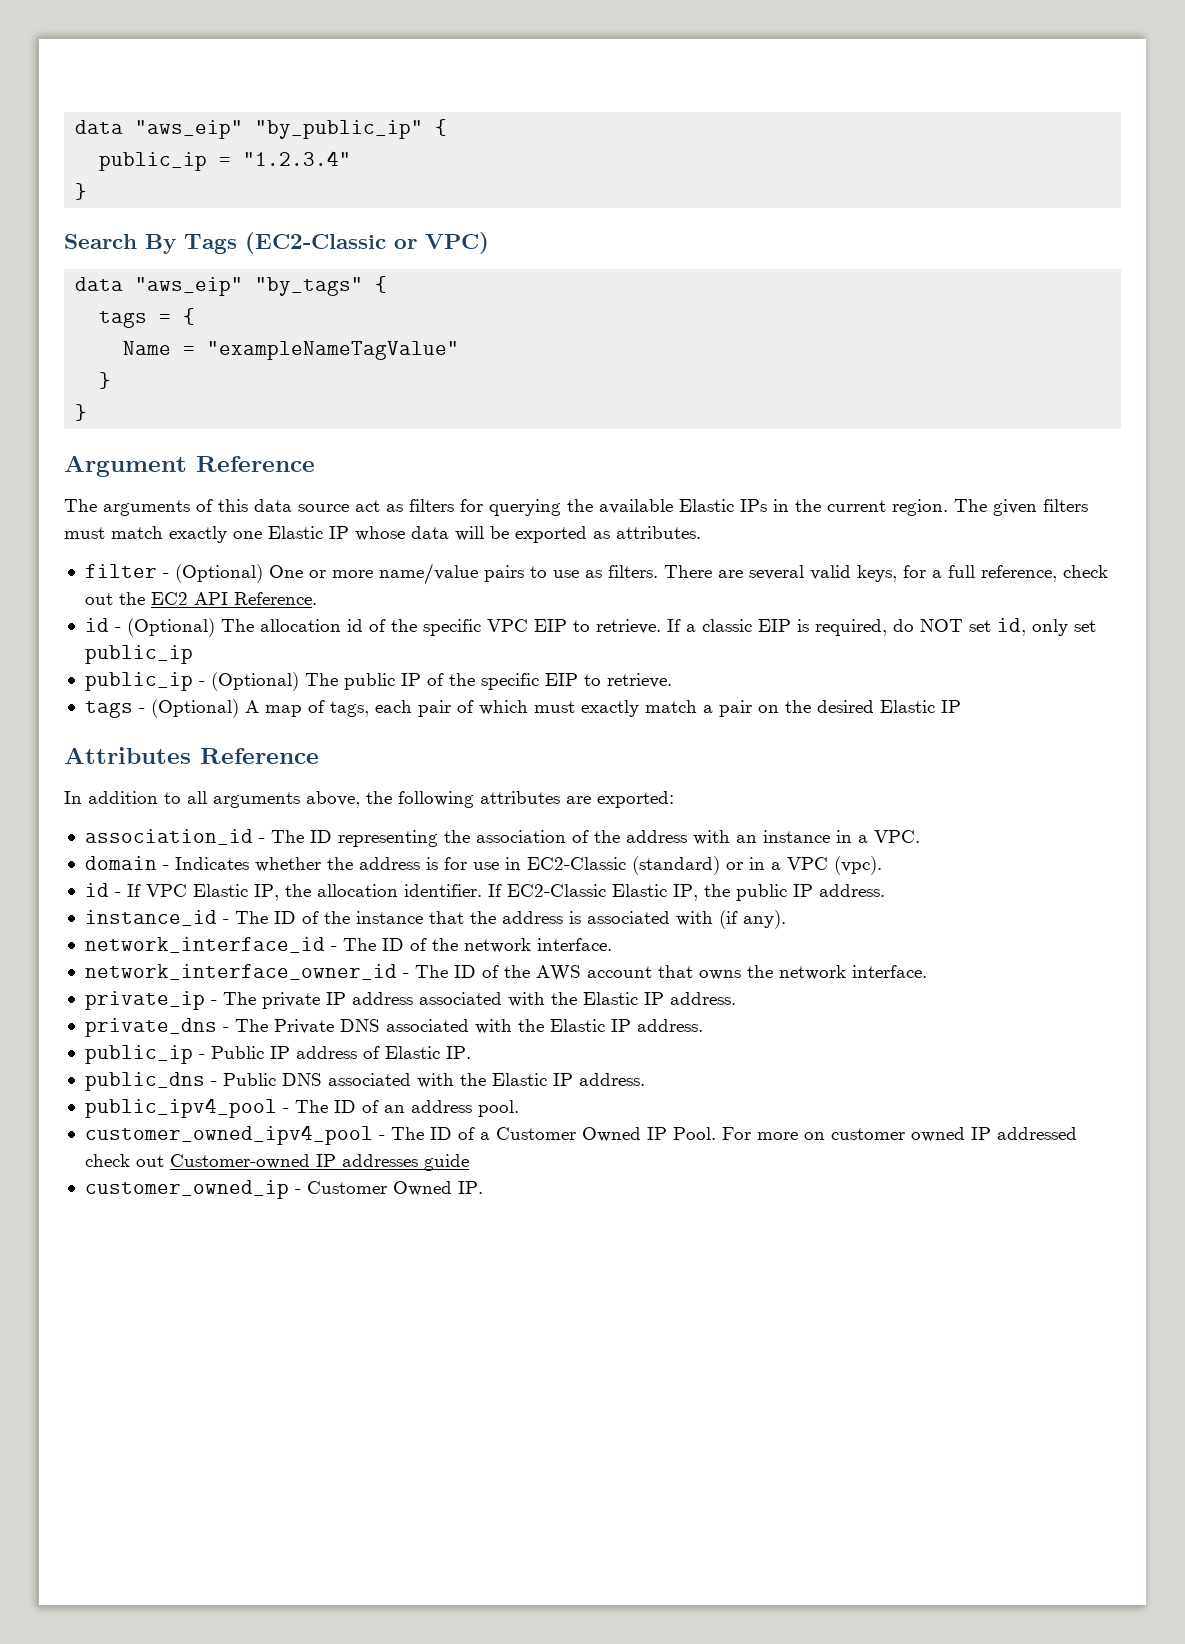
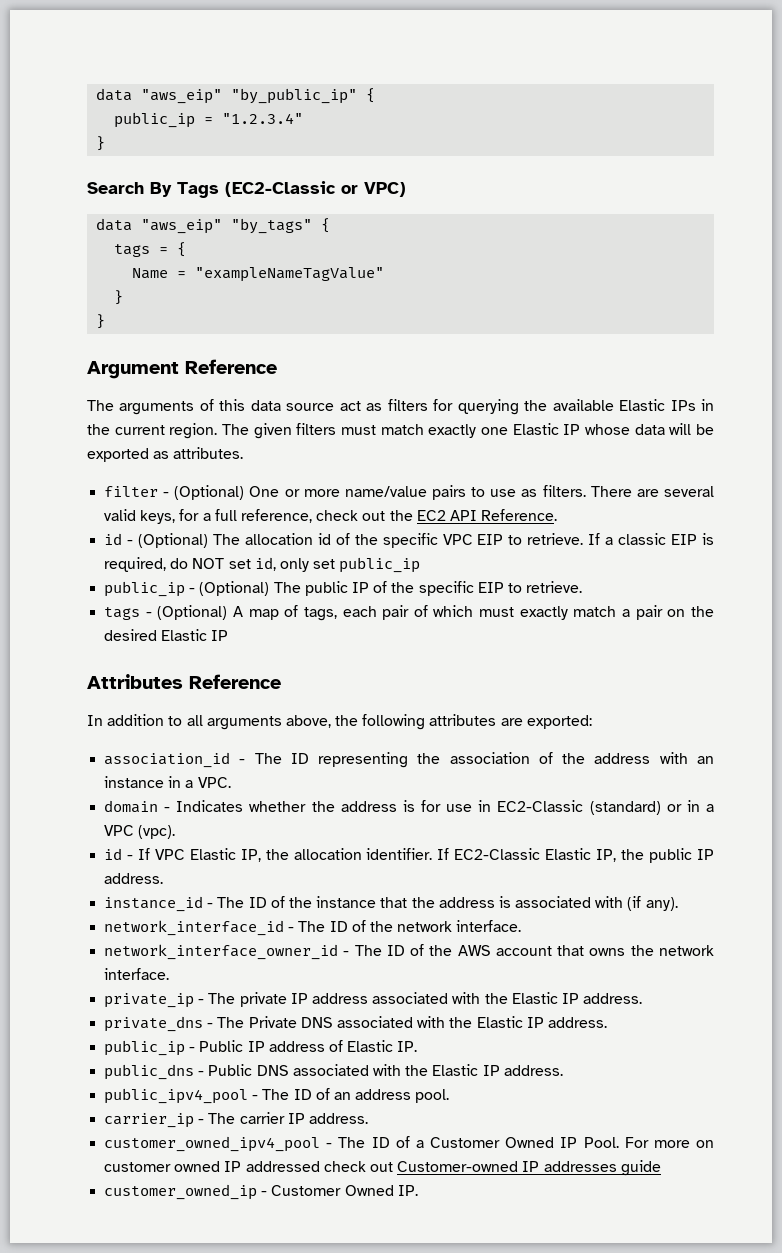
(519, 1108) none -> [104,1112,368,1128] // carrier_ip - The carrier IP address.

